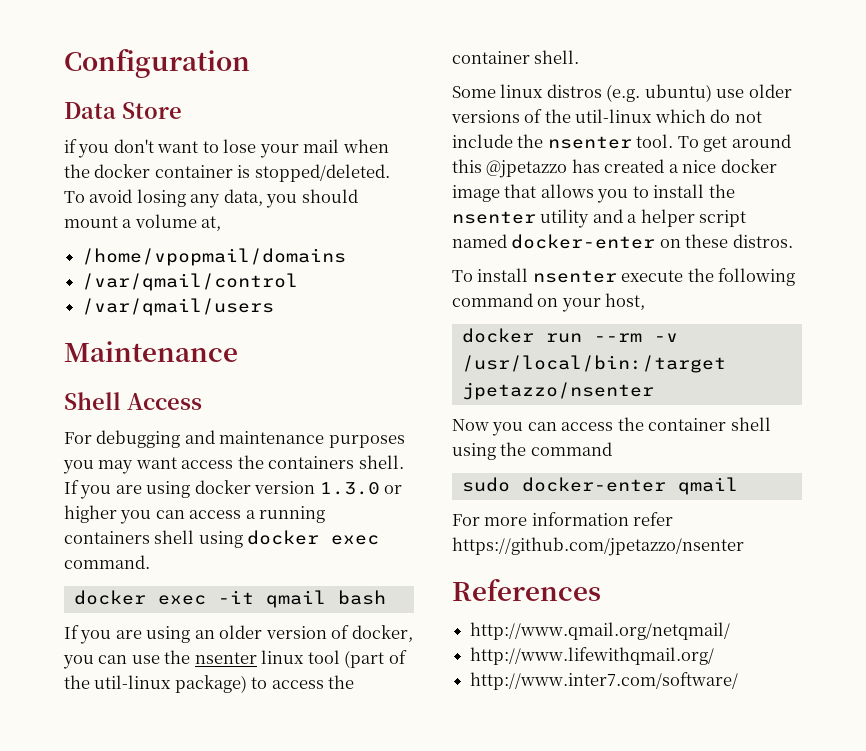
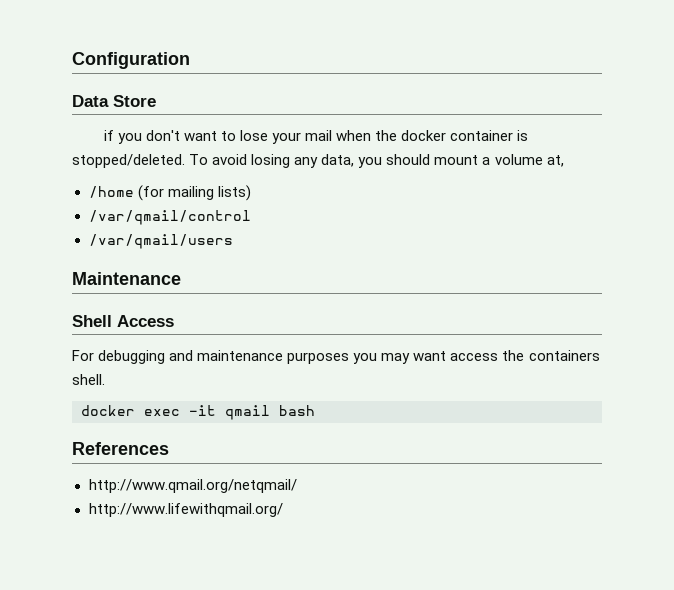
[82,248,347,266] /home/vpopmail/domains -> [88,185,251,201] /home (for mailing lists)
[64,480,403,499] [64,505,326,524] [64,530,380,548] [64,555,150,569] If you are using docker version 1.3.0 or higher you can access a running containers shell using docker exec command. -> (105, 379) none
[64,625,413,644] [63,650,407,669] [64,675,355,693] [452,50,580,64] [452,84,792,102] [451,109,762,123] [452,134,791,152] [452,159,777,178] [452,184,735,203] [452,209,747,228] [452,234,793,249] [452,268,796,286] [452,293,646,312] [461,328,678,343] [461,355,726,373] [461,382,654,400] [452,417,771,436] [452,442,612,460] [461,477,738,495] [452,512,674,526] [452,537,744,556] // If you are using an older version of docker, you can use the nsenter linux tool (part of the util-linux package) to access the container shell. // Some linux distros (e.g. ubuntu) use older versions of the util-linux which do not include the nsenter tool. To get around this @jpetazzo has created a nice docker image that allows you to install the nsenter utility and a helper script named docker-enter on these distros. // To install nsenter execute the following command on your host, // docker run --rm -v /usr/local/bin:/target jpetazzo/nsenter // Now you can access the container shell using the command // sudo docker-enter qmail // For more information refer https://github.com/jpetazzo/nsenter -> (315, 410) none
[470,672,739,690] // http://www.inter7.com/software/ -> (283, 510) none

